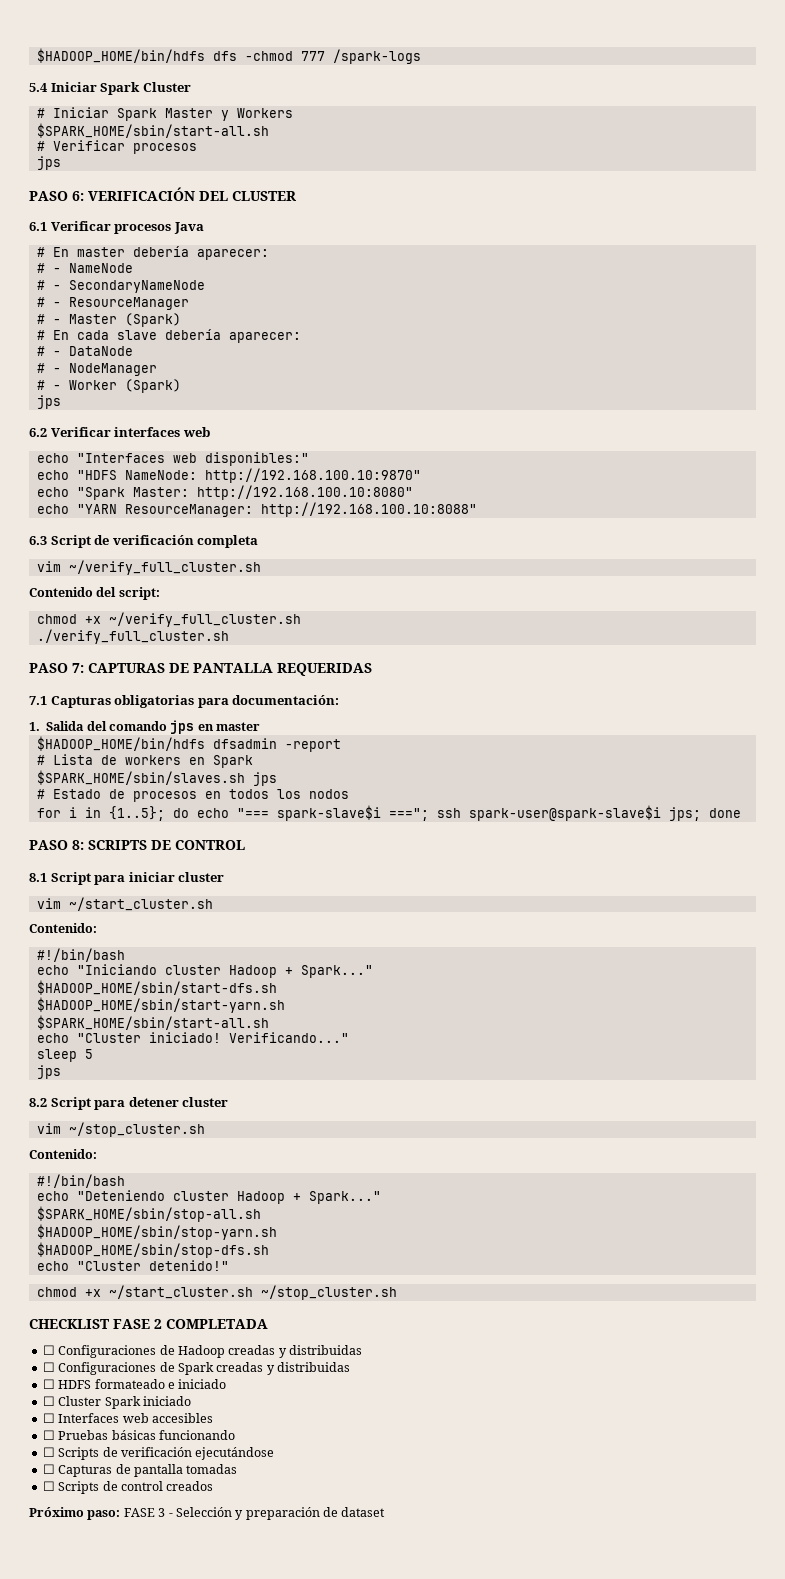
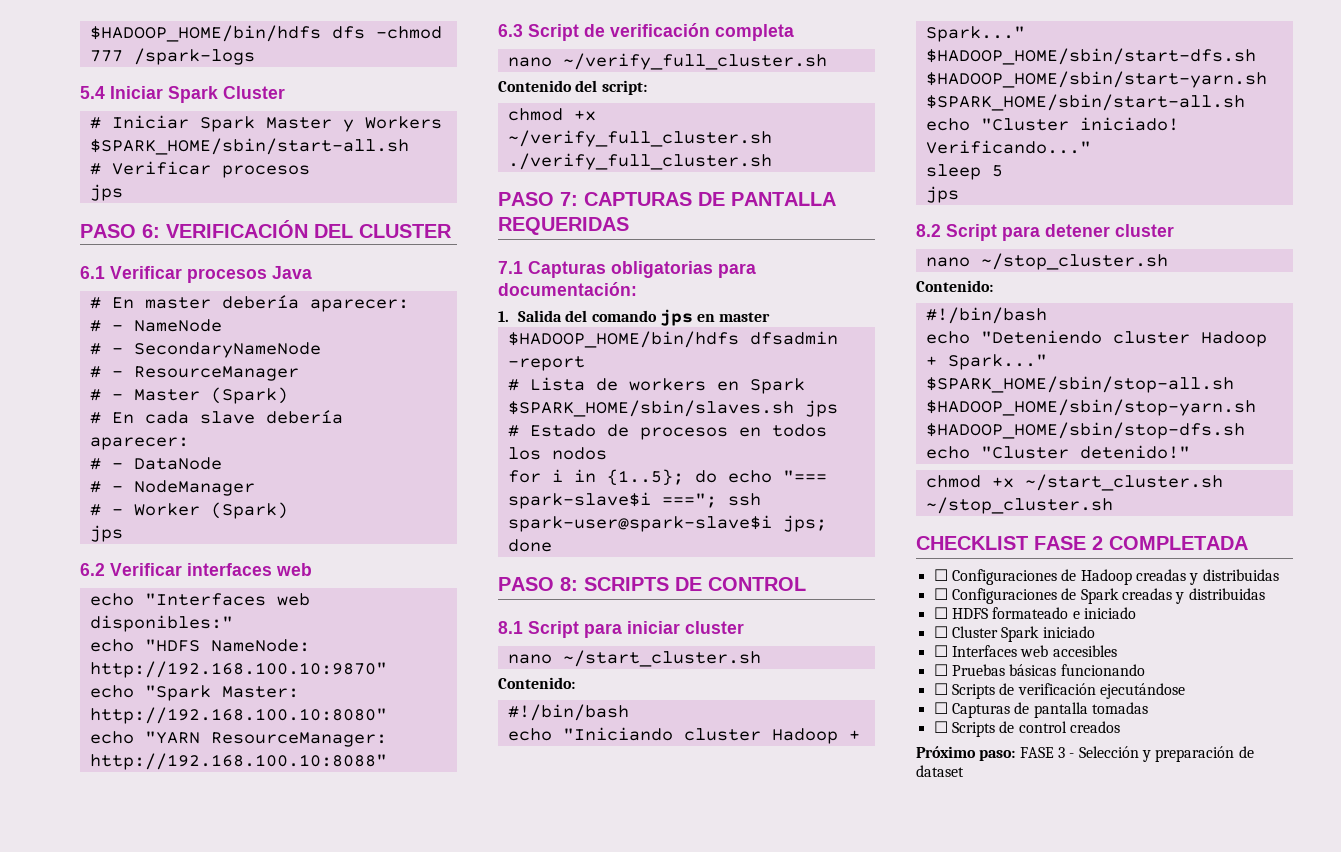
[36,561,61,572] vim -> [507,57,552,67] nano
[36,898,61,909] vim -> [507,654,552,664] nano
[36,1123,61,1134] vim -> [925,257,970,267] nano

